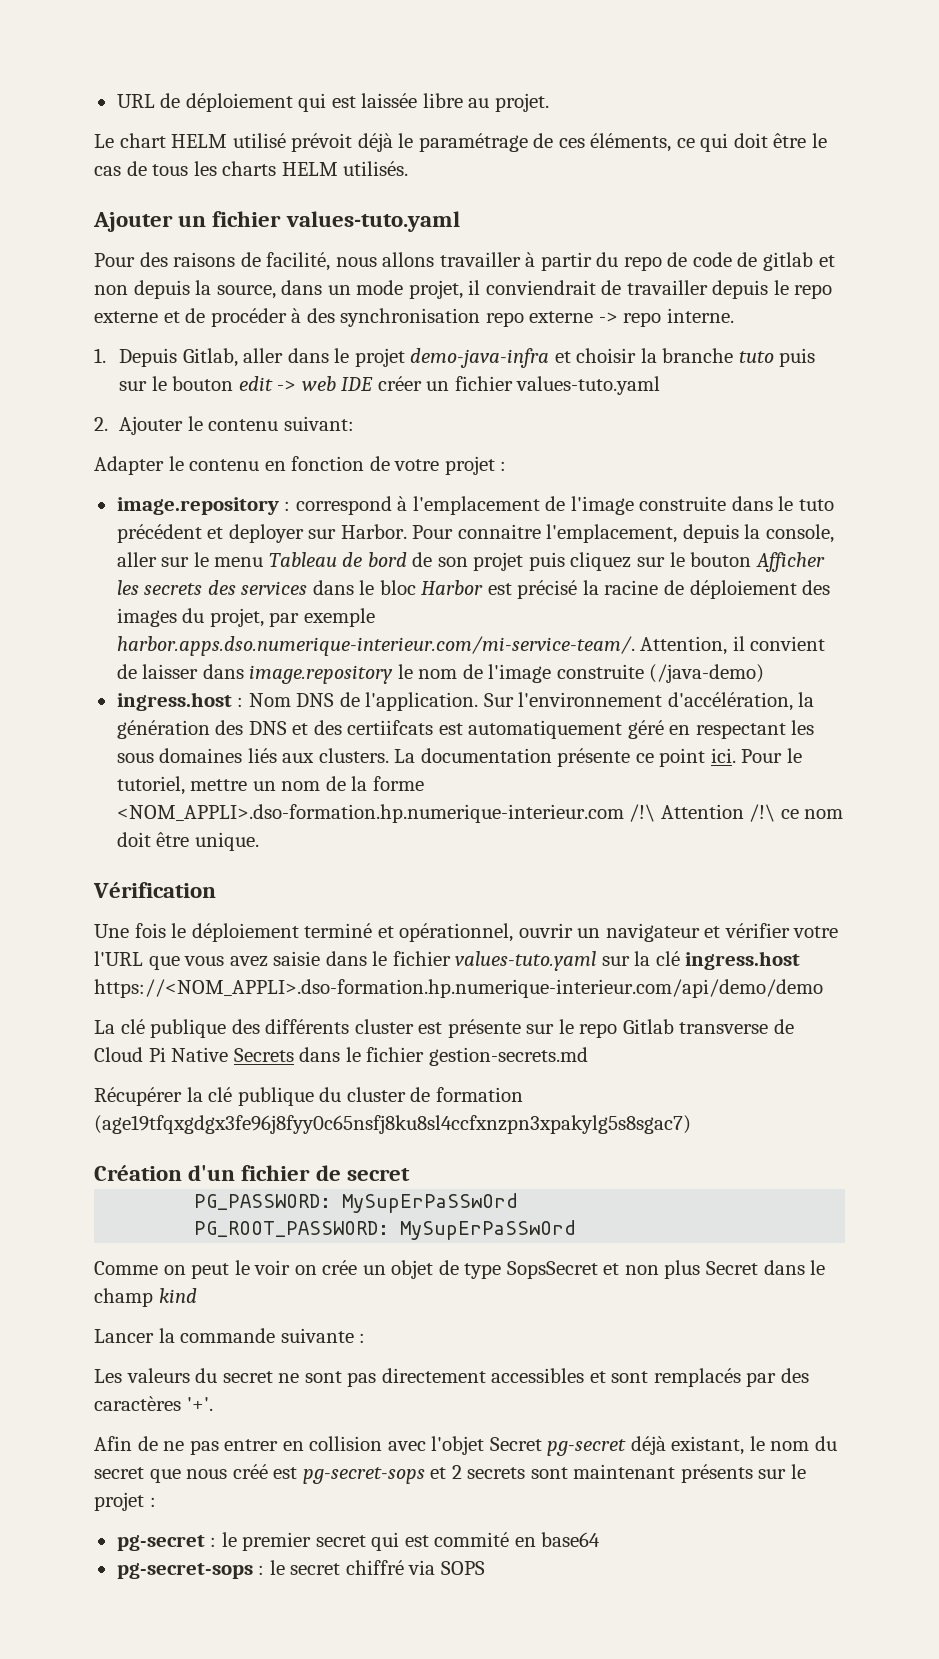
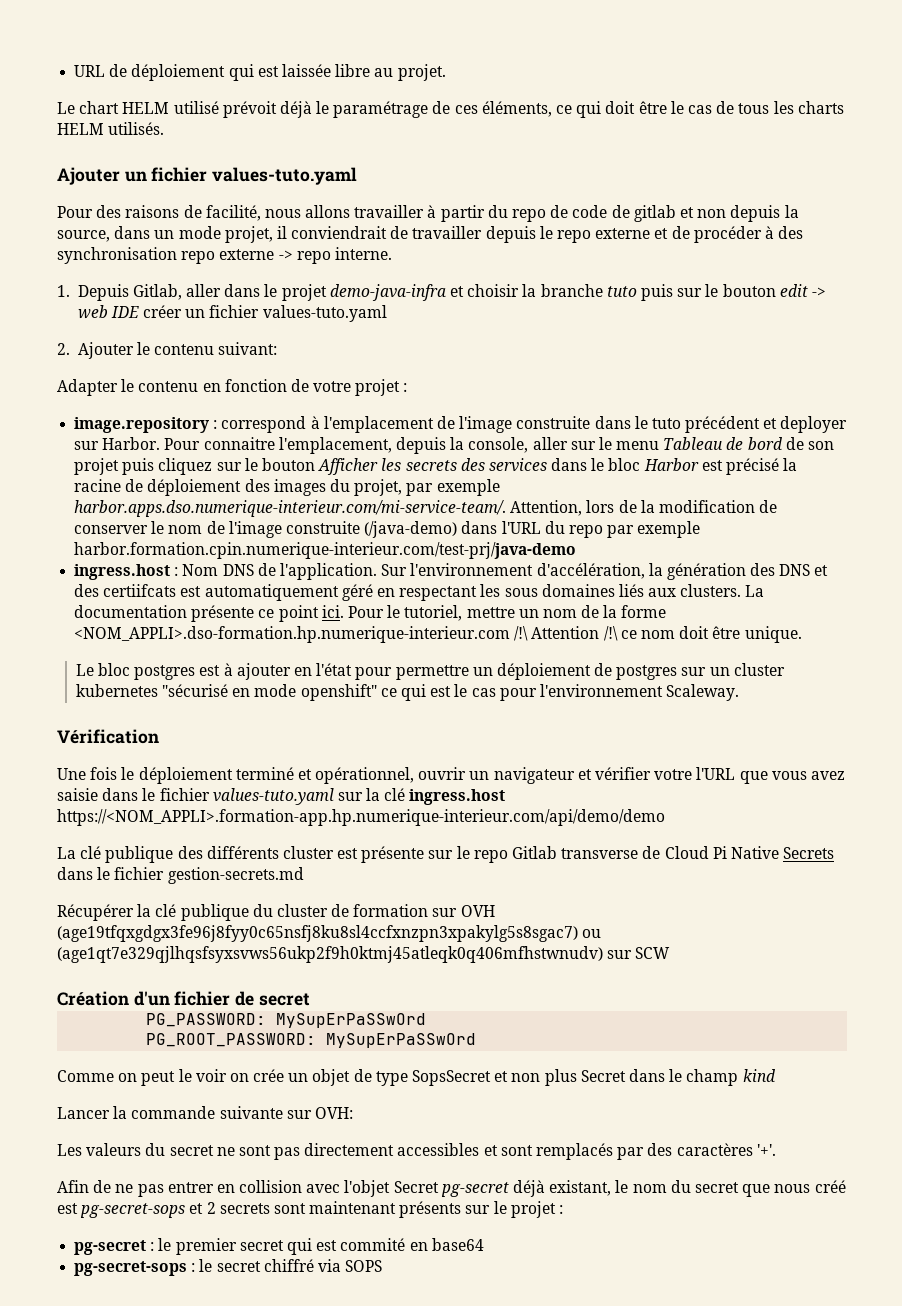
[732,636,826,651] [116,664,394,684] il convient de laisser dans image.repository -> [586,500,778,513] [74,525,149,534] lors de la modification de conserver
(765, 673) none -> [461,521,701,538] [74,542,577,559] dans l'URL du repo par exemple harbor.formation.cpin.numerique-interieur.com/test-prj/java-demo
(259, 841) none -> [75,663,785,680] [75,684,740,701] // Le bloc postgres est à ajouter en l'état pour permettre un déploiement de postgres sur un cluster kubernetes "sécurisé en mode openshift" ce qui est le cas pour l'environnement Scaleway.
[94,979,823,998] https://<NOM_APPLI>.dso-formation.hp.numerique-interieur.com/api/demo/demo -> [57,809,665,826] https://<NOM_APPLI>.formation-app.hp.numerique-interieur.com/api/demo/demo
(523, 1094) none -> [432,905,495,917] sur OVH
(691, 1124) none -> [582,929,602,938] [57,946,671,963] ou (age1qt7e329qjlhqsfsyxsvws56ukp2f9h0ktmj45atleqk0q406mfhstwnudv) sur SCW
[359,1333,366,1343] : -> [286,1107,353,1119] sur OVH:

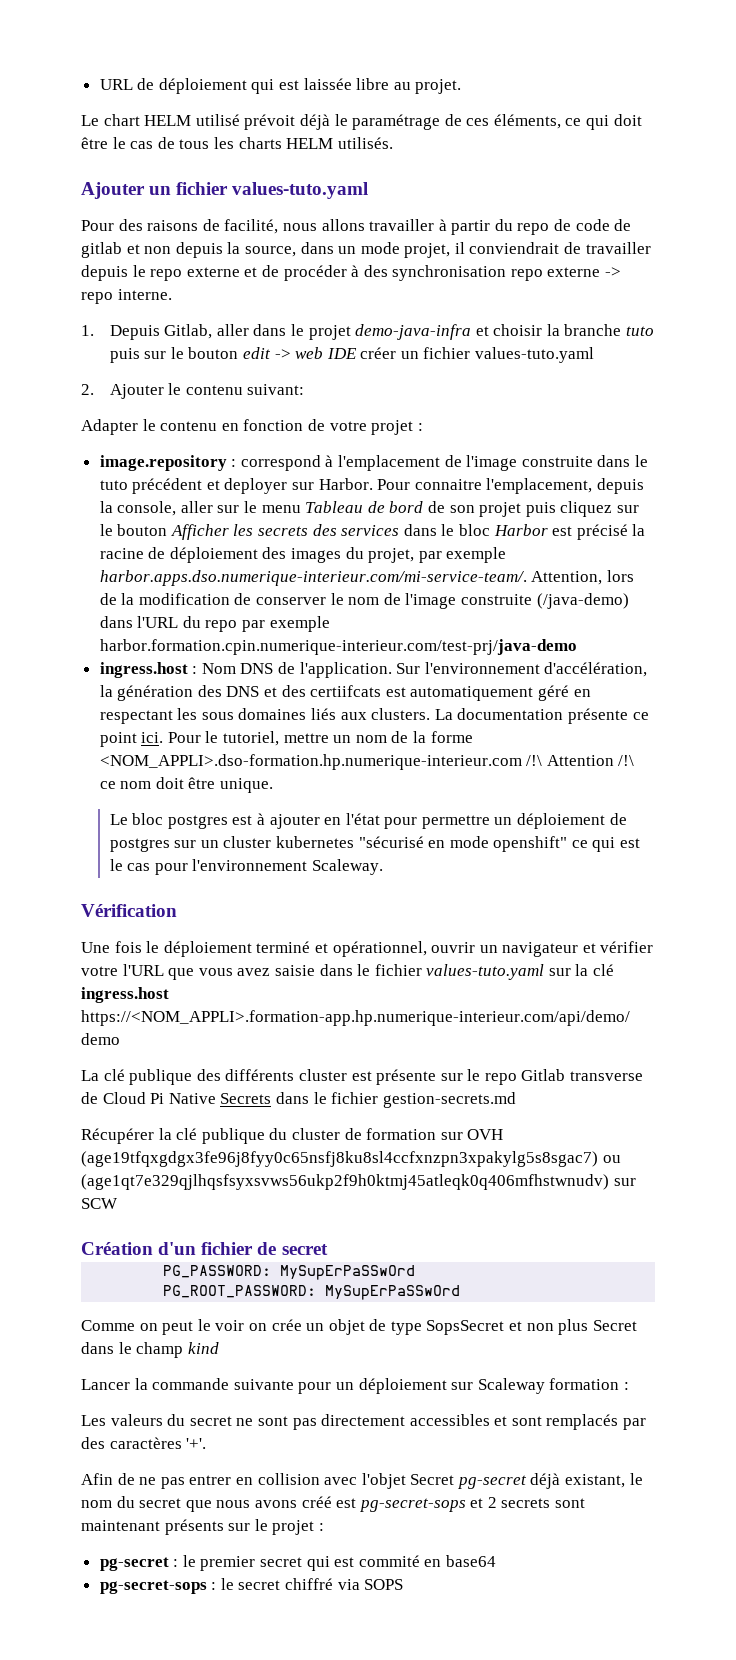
[286,1107,353,1119] sur OVH: -> [298,1378,629,1394] pour un déploiement sur Scaleway formation :
(811, 1188) none -> [254,1500,297,1508] avons

